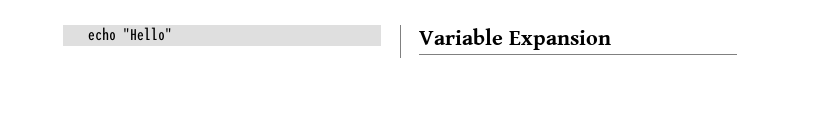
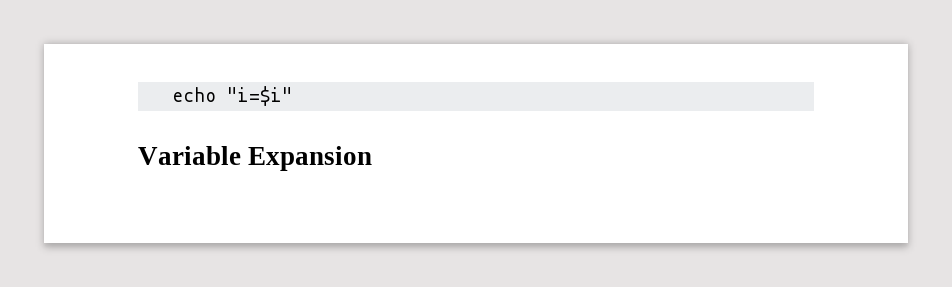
[122,27,172,41] "Hello" -> [227,86,292,106] "i=$i"

